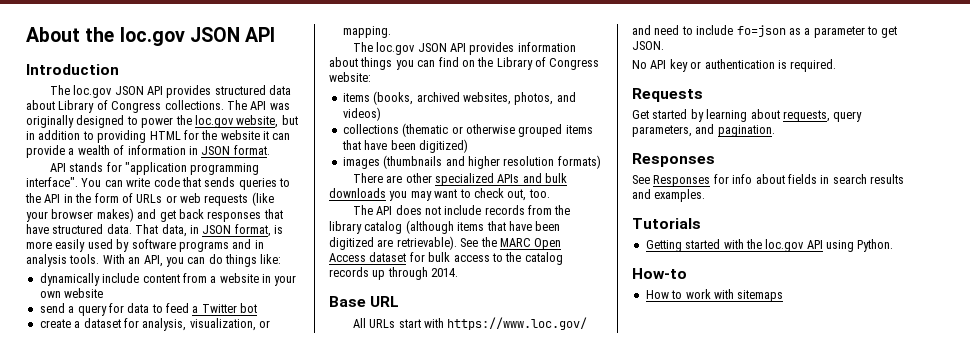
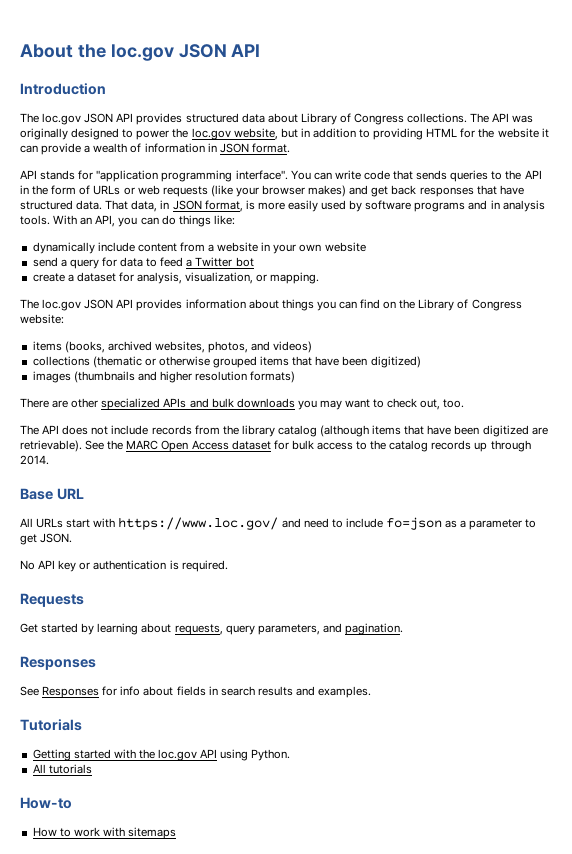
(894, 245) none -> [32,764,92,774] // All tutorials

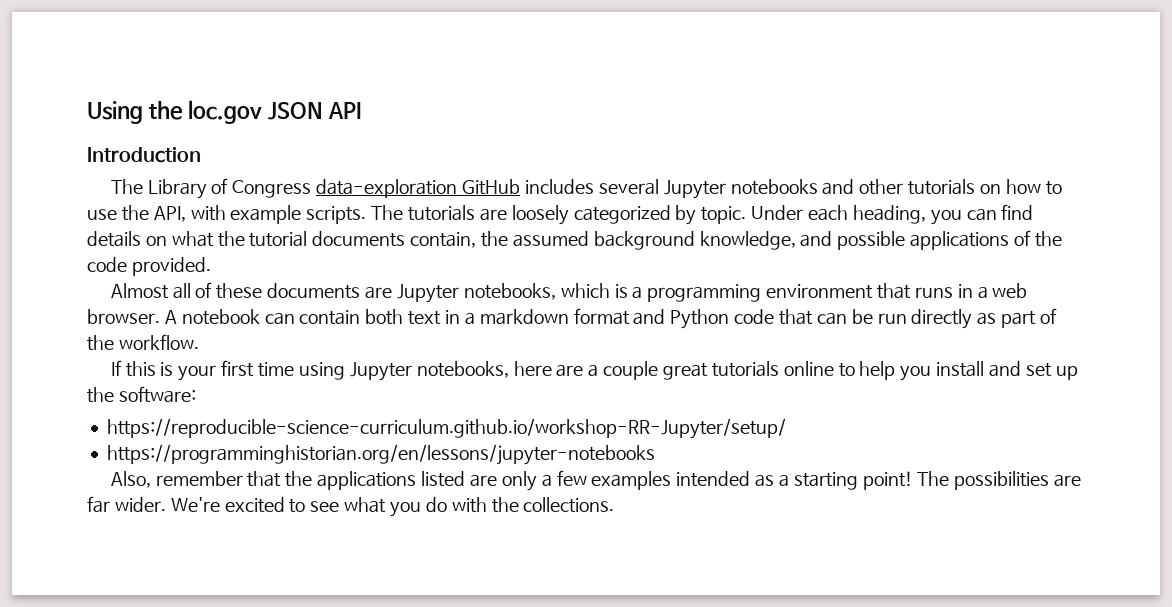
[20,44,73,58] About -> [87,101,143,124] Using
[42,113,534,125] [20,128,549,140] [20,143,290,155] [20,170,542,182] [20,185,524,197] [20,200,545,212] [20,215,235,227] [32,242,366,254] [32,257,254,269] [32,272,320,284] [20,299,522,311] [20,314,64,324] [32,341,313,353] [32,356,421,368] [32,371,296,383] [20,398,465,410] [20,425,548,437] [20,440,531,452] [20,455,49,465] [20,488,84,500] [20,517,537,530] [20,533,73,545] [20,560,228,572] [20,593,84,607] [20,623,403,635] [20,656,96,670] [20,686,372,698] [20,719,82,731] [32,749,291,761] [32,764,92,774] [20,797,72,809] [32,827,177,839] loc.gov JSON API provides structured data about Library of Congress collections. The API was originally designed to power the loc.gov website, but in addition to providing HTML for the website it can provide a wealth of information in JSON format. // API stands for "application programming interface". You can write code that sends queries to the API in the form of URLs or web requests (like your browser makes) and get back responses that have structured data. That data, in JSON format, is more easily used by software programs and in analysis tools. With an API, you can do things like: // dynamically include content from a website in your own website // send a query for data to feed a Twitter bot // create a dataset for analysis, visualization, or mapping. // The loc.gov JSON API provides information about things you can find on the Library of Congress website: // items (books, archived websites, photos, and videos) // collections (thematic or otherwise grouped items that have been digitized) // images (thumbnails and higher resolution formats) // There are other specialized APIs and bulk downloads you may want to check out, too. // The API does not include records from the library catalog (although items that have been digitized are retrievable). See the MARC Open Access dataset for bulk access to the catalog records up through 2014. // Base URL // All URLs start with https://www.loc.gov/ and need to include fo=json as a parameter to get JSON. // No API key or authentication is required. // Requests // Get started by learning about requests, query parameters, and pagination. // Responses // See Responses for info about fields in search results and examples. // Tutorials // Getting started with the loc.gov API using Python. // All tutorials // How-to // How to work with sitemaps -> [147,178,1062,199] [87,204,1034,225] [87,230,1062,250] [87,257,211,276] [110,282,1028,303] [87,308,1057,329] [87,334,199,351] [110,360,1078,381] [87,386,196,403] [106,418,786,439] [106,444,655,465] [110,470,1082,491] [87,496,615,517] Library of Congress data-exploration GitHub includes several Jupyter notebooks and other tutorials on how to use the API, with example scripts. The tutorials are loosely categorized by topic. Under each heading, you can find details on what the tutorial documents contain, the assumed background knowledge, and possible applications of the code provided. // Almost all of these documents are Jupyter notebooks, which is a programming environment that runs in a web browser. A notebook can contain both text in a markdown format and Python code that can be run directly as part of the workflow. // If this is your first time using Jupyter notebooks, here are a couple great tutorials online to help you install and set up the software: // https://reproducible-science-curriculum.github.io/workshop-RR-Jupyter/setup/ // https://programminghistorian.org/en/lessons/jupyter-notebooks // Also, remember that the applications listed are only a few examples intended as a starting point! The possibilities are far wider. We're excited to see what you do with the collections.

